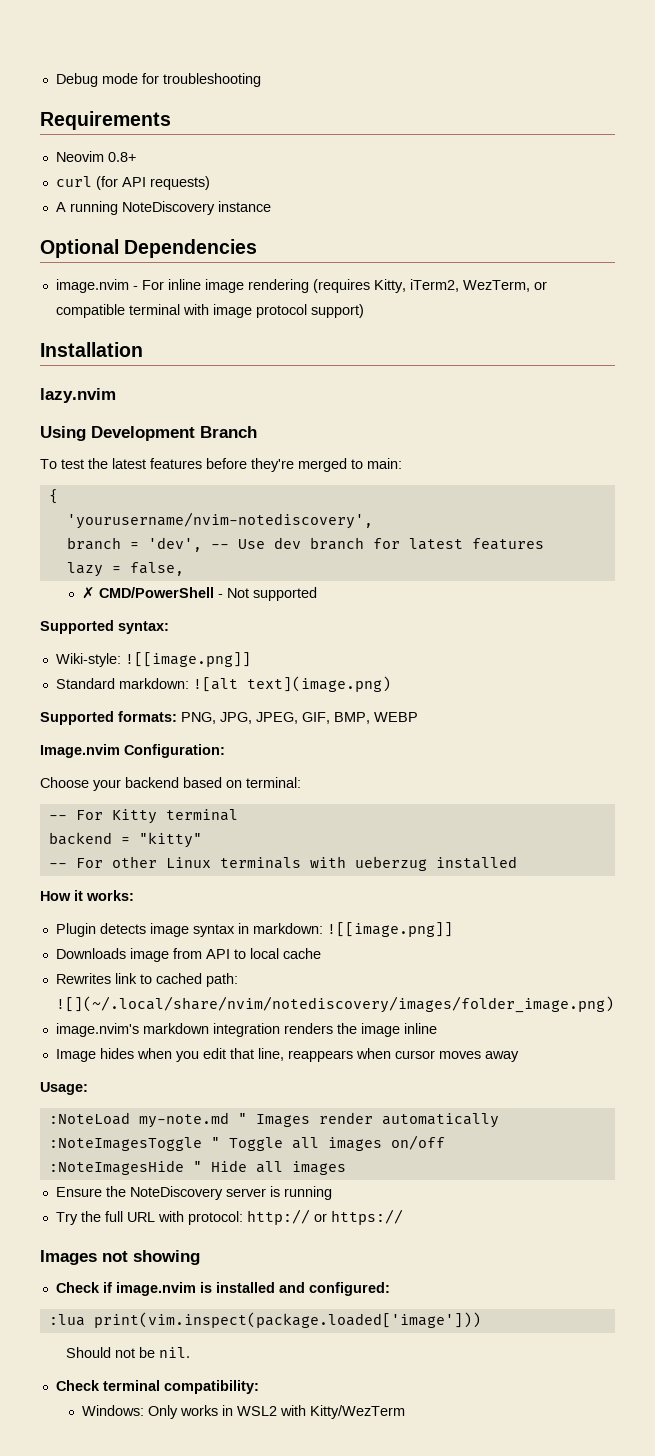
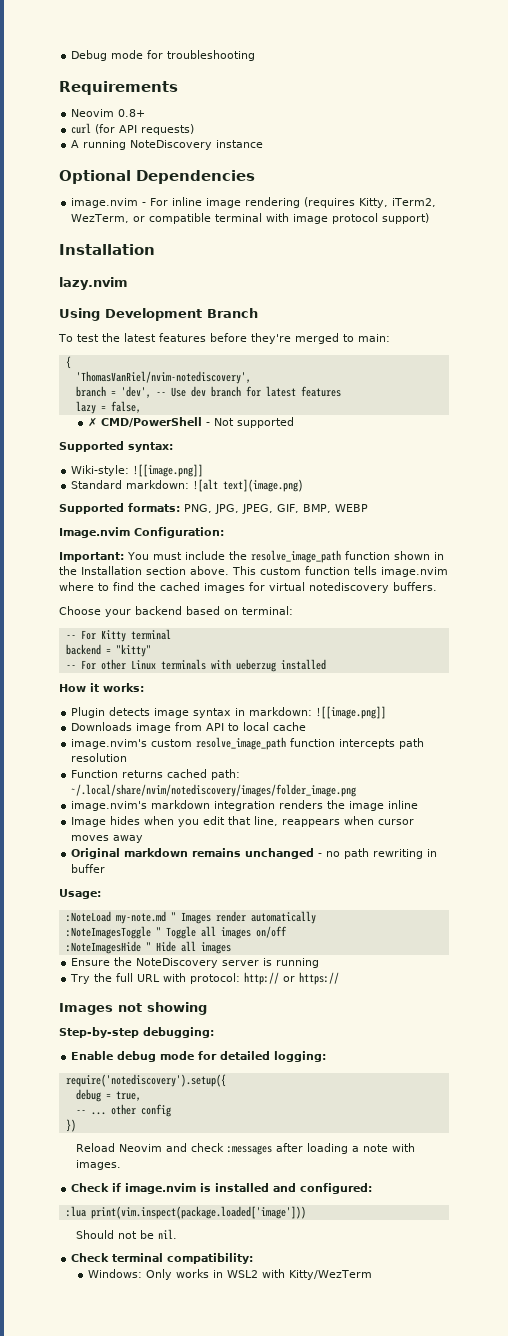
[66,512,373,529] 'yourusername/nvim-notediscovery', -> [75,371,251,384] 'ThomasVanRiel/nvim-notediscovery',
(225, 751) none -> [59,550,444,563] [59,566,448,577] [59,582,437,593] // Important: You must include the resolve_image_path function shown in the Installation section above. This custom function tells image.nvim where to find the cached images for virtual notediscovery buffers.
[55,973,152,984] Rewrites link to -> [71,737,425,750] [71,753,128,762] [71,770,164,778] image.nvim's custom resolve_image_path function intercepts path resolution // Function returns
[55,996,614,1013] ![](~/.local/share/nvim/notediscovery/images/folder_image.png) -> [71,784,357,797] ~/.local/share/nvim/notediscovery/images/folder_image.png
(519, 1056) none -> [71,848,438,859] [71,864,106,873] // Original markdown remains unchanged - no path rewriting in buffer
(200, 1257) none -> [59,1027,214,1038] [71,1051,327,1062] [65,1074,226,1087] [75,1089,141,1102] [75,1104,171,1117] [65,1119,76,1132] [76,1143,416,1155] [76,1160,122,1170] // Step-by-step debugging: // Enable debug mode for detailed logging: // require('notediscovery').setup({ // debug = true, // -- ... other config // }) // Reload Neovim and check :messages after loading a note with images.

